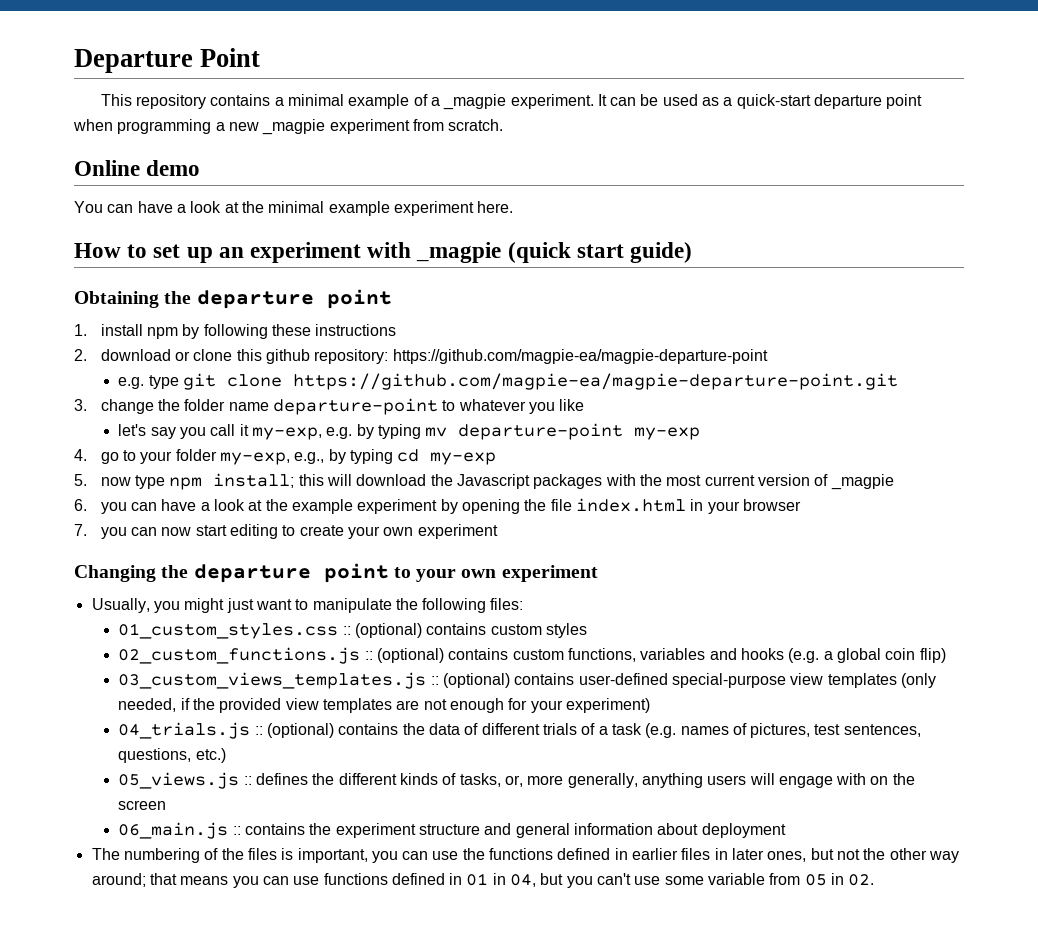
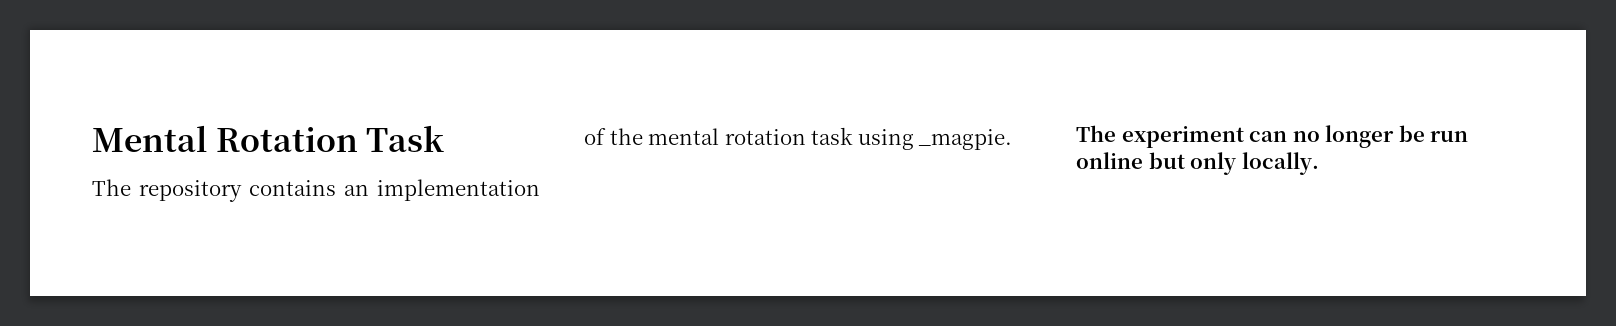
[74,48,261,73] [100,94,923,110] [73,119,504,135] [74,160,201,176] [74,201,514,216] [74,242,693,263] [74,289,392,309] [74,324,397,339] [74,349,768,364] [118,373,899,390] [74,398,585,415] [118,423,701,440] [74,449,497,465] [74,473,894,490] [74,498,801,514] [74,524,498,539] [74,563,598,583] [91,598,524,613] [118,623,587,639] [118,647,946,664] [118,672,936,689] [118,698,650,713] [118,722,921,739] [118,748,226,763] [118,772,915,789] [118,800,167,810] [118,822,786,839] [91,848,959,863] [91,873,875,888] Departure Point // This repository contains a minimal example of a _magpie experiment. It can be used as a quick-start departure point when programming a new _magpie experiment from scratch. // Online demo // You can have a look at the minimal example experiment here. // How to set up an experiment with _magpie (quick start guide) // Obtaining the departure point // 1. install npm by following these instructions // 2. download or clone this github repository: https://github.com/magpie-ea/magpie-departure-point // e.g. type git clone https://github.com/magpie-ea/magpie-departure-point.git // 3. change the folder name departure-point to whatever you like // let's say you call it my-exp, e.g. by typing mv departure-point my-exp // 4. go to your folder my-exp, e.g., by typing cd my-exp // 5. now type npm install; this will download the Javascript packages with the most current version of _magpie // 6. you can have a look at the example experiment by opening the file index.html in your browser // 7. you can now start editing to create your own experiment // Changing the departure point to your own experiment // Usually, you might just want to manipulate the following files: // 01_custom_styles.css :: (optional) contains custom styles // 02_custom_functions.js :: (optional) contains custom functions, variables and hooks (e.g. a global coin flip) // 03_custom_views_templates.js :: (optional) contains user-defined special-purpose view templates (only needed, if the provided view templates are not enough for your experiment) // 04_trials.js :: (optional) contains the data of different trials of a task (e.g. names of pictures, test sentences, questions, etc.) // 05_views.js :: defines the different kinds of tasks, or, more generally, anything users will engage with on the screen // 06_main.js :: contains the experiment structure and general information about deployment // The numbering of the files is important, you can use the functions defined in earlier files in later ones, but not the other way around; that means you can use functions defined in 01 in 04, but you can't use some variable from 05 in 02. -> [92,125,445,152] [92,179,540,202] [584,127,1013,150] [1076,125,1469,148] [1076,152,1319,175] Mental Rotation Task // The repository contains an implementation of the mental rotation task using _magpie. // The experiment can no longer be run online but only locally.

